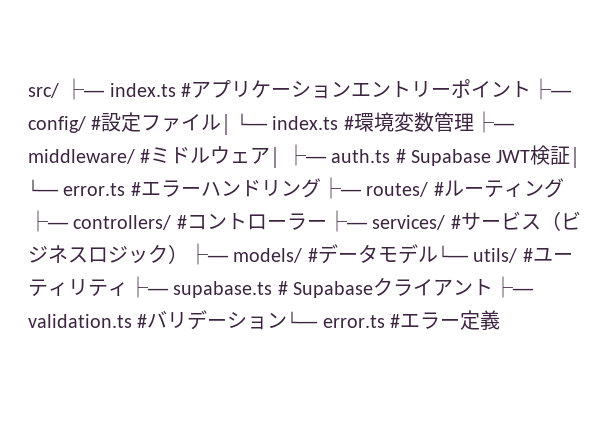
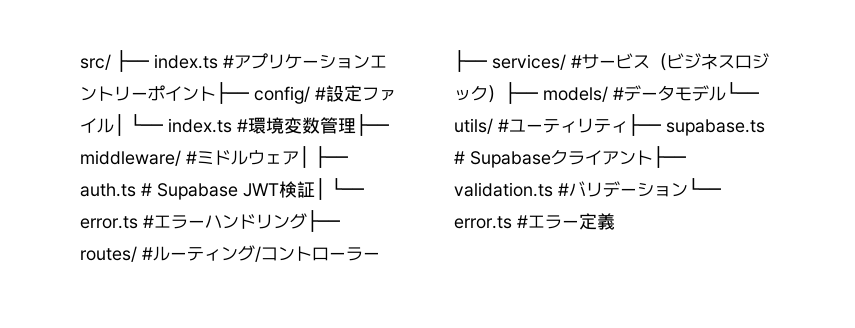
[28,210,187,232] ├── controllers/ # -> [255,246,261,262] /

